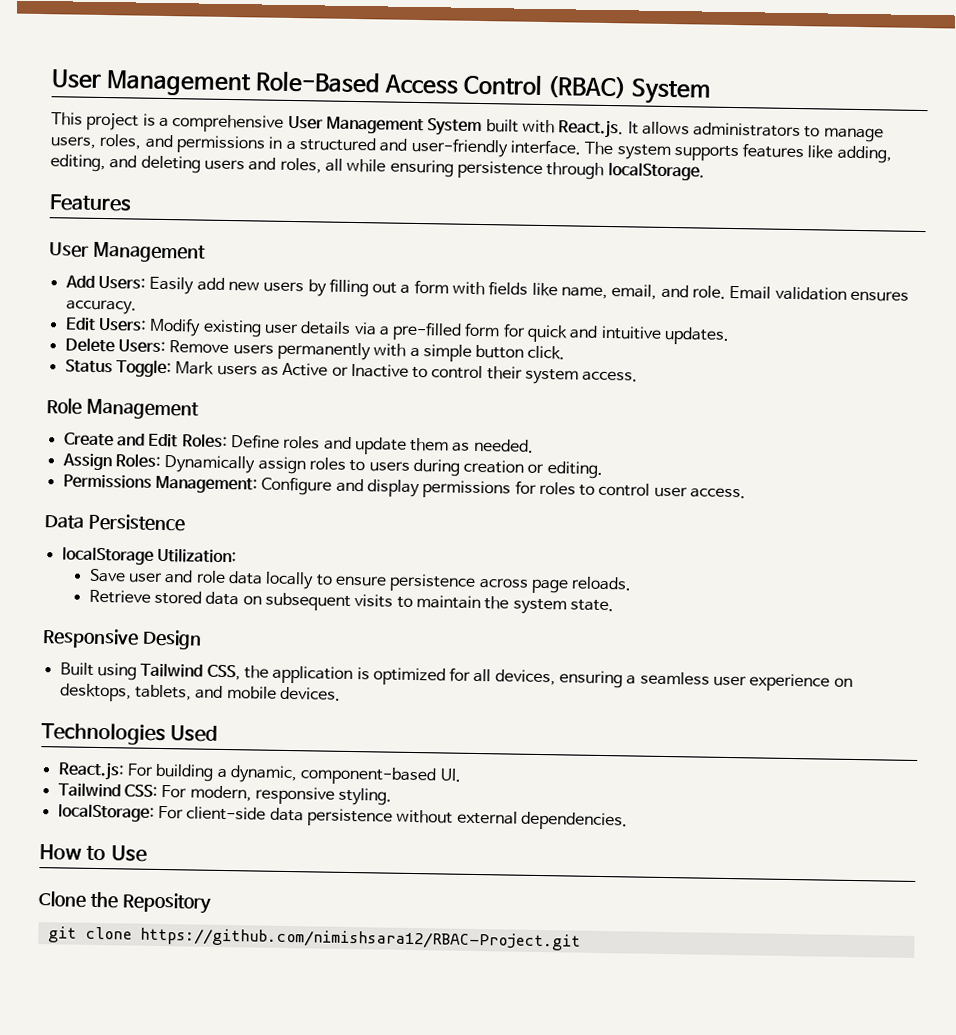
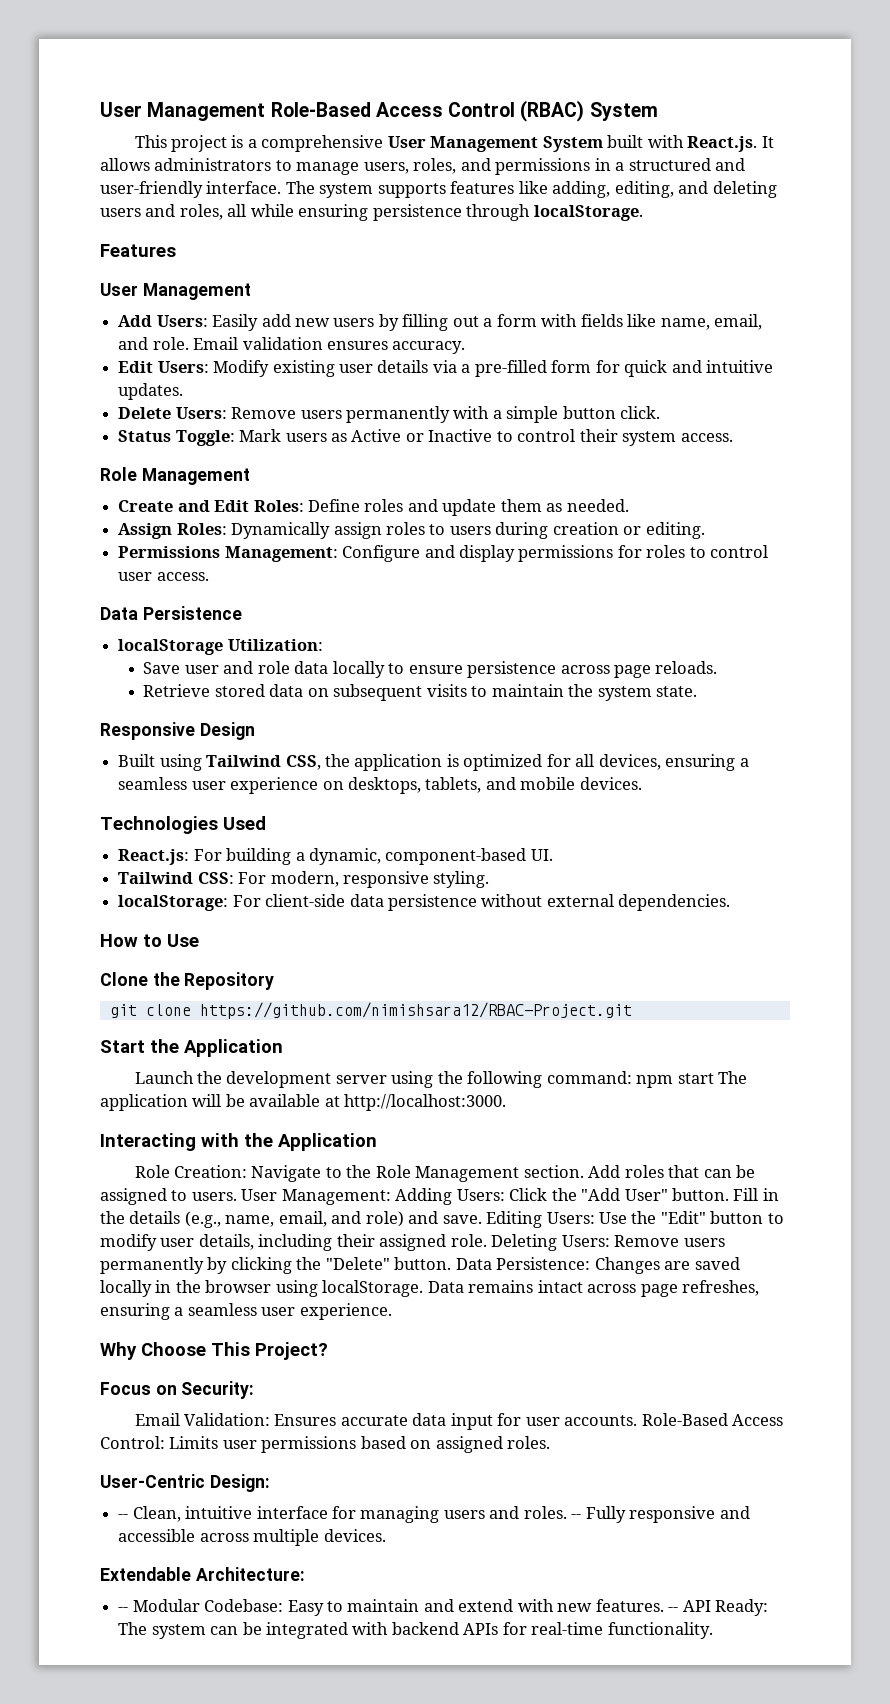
(581, 939) none -> [100,1039,283,1057] [134,1071,748,1088] [100,1094,507,1111] [100,1133,377,1151] [134,1165,756,1182] [100,1188,779,1205] [100,1211,784,1228] [100,1234,725,1251] [100,1257,740,1274] [100,1280,760,1297] [100,1303,392,1320] [100,1342,328,1360] [100,1381,255,1399] [134,1413,784,1430] [100,1436,551,1453] [100,1474,270,1492] [118,1506,750,1523] [118,1529,386,1546] [100,1567,305,1581] [118,1599,769,1616] [118,1622,713,1639] // Start the Application // Launch the development server using the following command: npm start The application will be available at http://localhost:3000. // Interacting with the Application // Role Creation: Navigate to the Role Management section. Add roles that can be assigned to users. User Management: Adding Users: Click the "Add User" button. Fill in the details (e.g., name, email, and role) and save. Editing Users: Use the "Edit" button to modify user details, including their assigned role. Deleting Users: Remove users permanently by clicking the "Delete" button. Data Persistence: Changes are saved locally in the browser using localStorage. Data remains intact across page refreshes, ensuring a seamless user experience. // Why Choose This Project? // Focus on Security: // Email Validation: Ensures accurate data input for user accounts. Role-Based Access Control: Limits user permissions based on assigned roles. // User-Centric Design: // -- Clean, intuitive interface for managing users and roles. -- Fully responsive and accessible across multiple devices. // Extendable Architecture: // -- Modular Codebase: Easy to maintain and extend with new features. -- API Ready: The system can be integrated with backend APIs for real-time functionality.

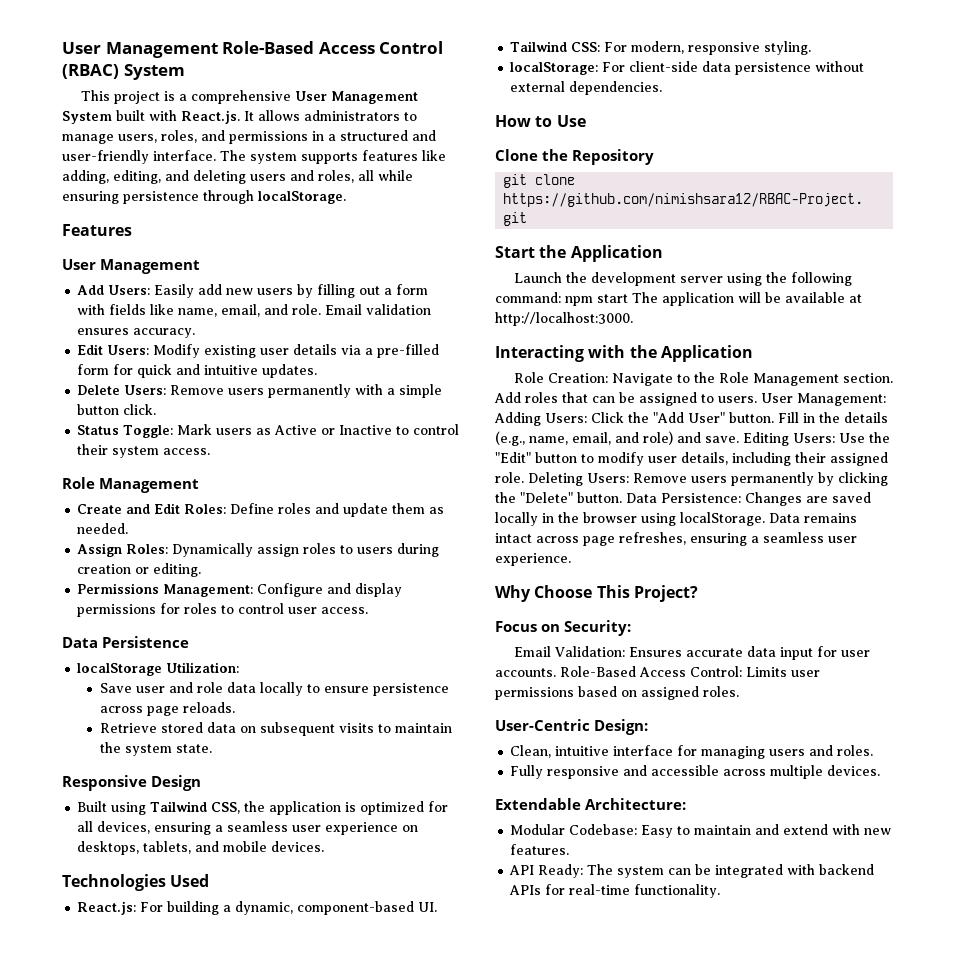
[118,1514,129,1519] -- -> (648, 727) none
[571,1514,582,1519] -- -> (874, 750) //
[118,1607,129,1612] -- -> (686, 804) none
[668,1607,679,1612] -- -> (570, 849) //

